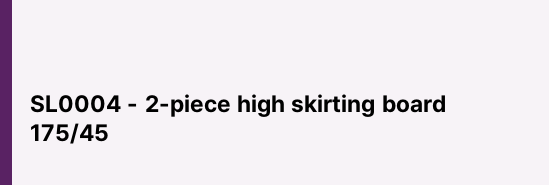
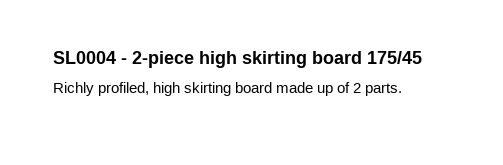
(109, 133) none -> [53,82,403,96] // Richly profiled, high skirting board made up of 2 parts.

